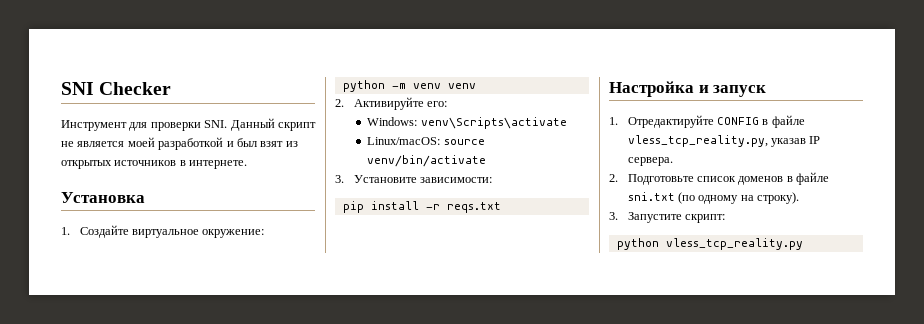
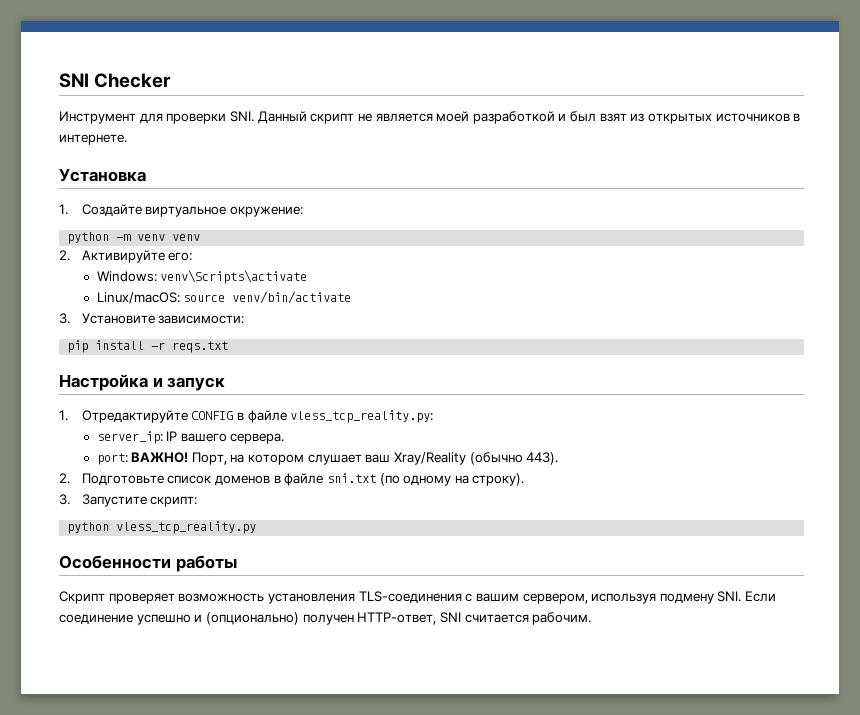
[627,135,821,147] [627,157,673,166] vless_tcp_reality.py, указав IP сервера. -> [290,410,434,423] [96,431,285,444] [96,452,559,465] vless_tcp_reality.py: // server_ip: IP вашего сервера. // port: ВАЖНО! Порт, на котором слушает ваш Xray/Reality (обычно 443).
(803, 244) none -> [59,555,237,572] [59,591,777,604] [59,612,592,625] // Особенности работы // Скрипт проверяет возможность установления TLS-соединения с вашим сервером, используя подмену SNI. Если соединение успешно и (опционально) получен HTTP-ответ, SNI считается рабочим.

